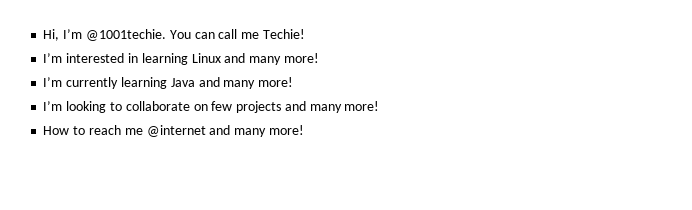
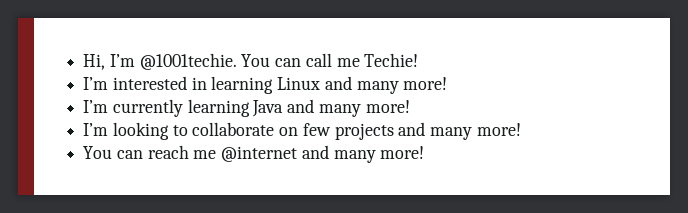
[43,126,86,135] How to -> [83,146,143,159] You can

